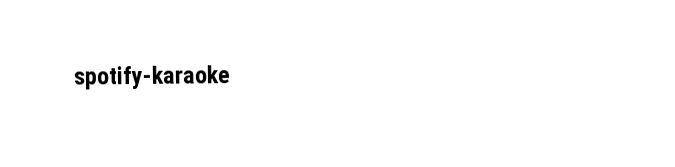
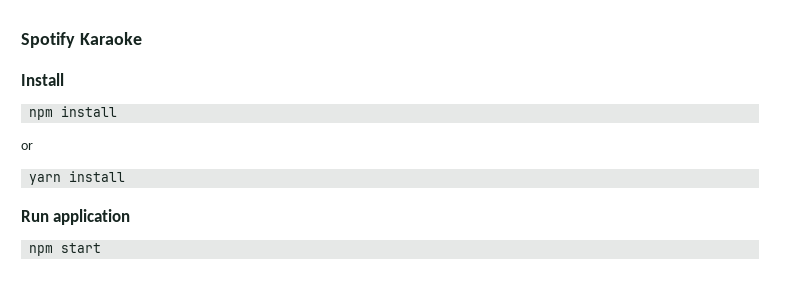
[73,65,231,90] spotify-karaoke -> [21,32,142,48] [21,73,64,86] [29,106,118,120] [21,143,33,150] [29,171,126,185] [21,209,131,225] [29,243,102,256] Spotify Karaoke // Install // npm install // or // yarn install // Run application // npm start

